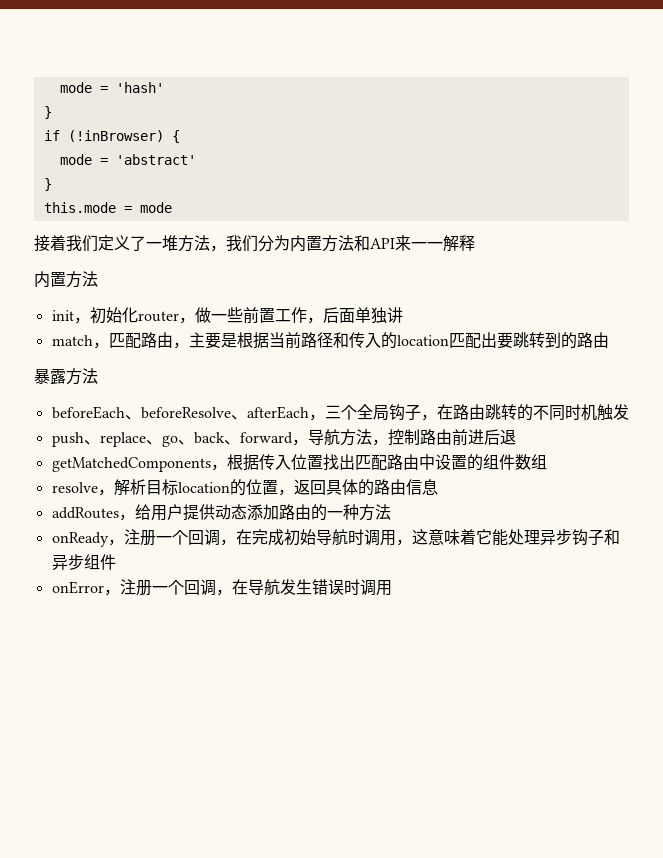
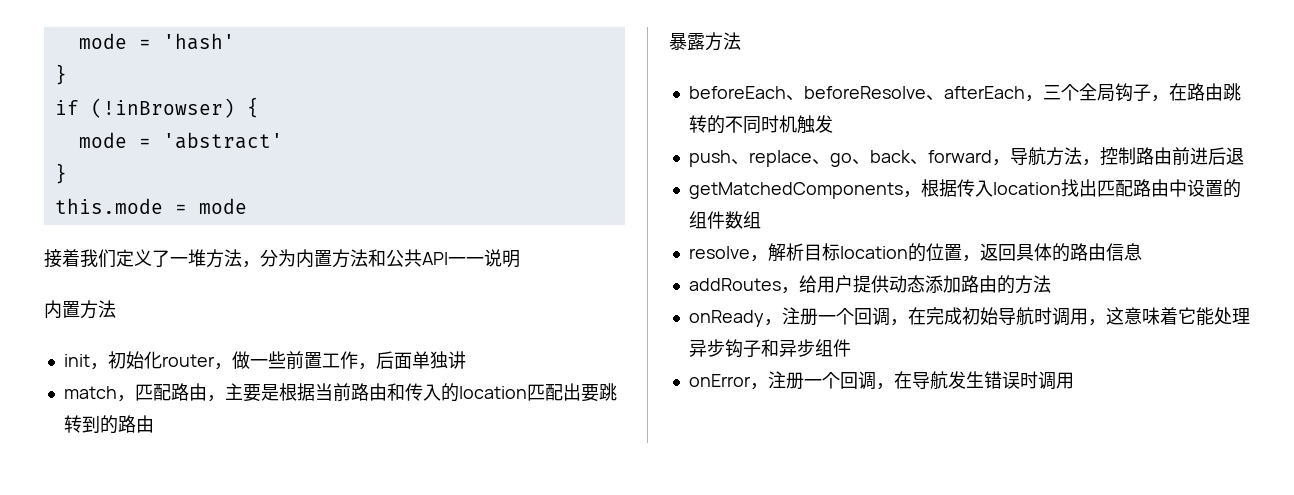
[226,235,258,252] 我们 -> (260, 264) none
[370,235,475,252] API来一一解释 -> [386,249,520,268] 公共API一一说明
[316,332,333,348] 径 -> [368,383,387,401] 由
[290,454,323,470] 位置 -> [992,182,1061,195] location
[326,504,359,520] 一种 -> (1015, 284) none

